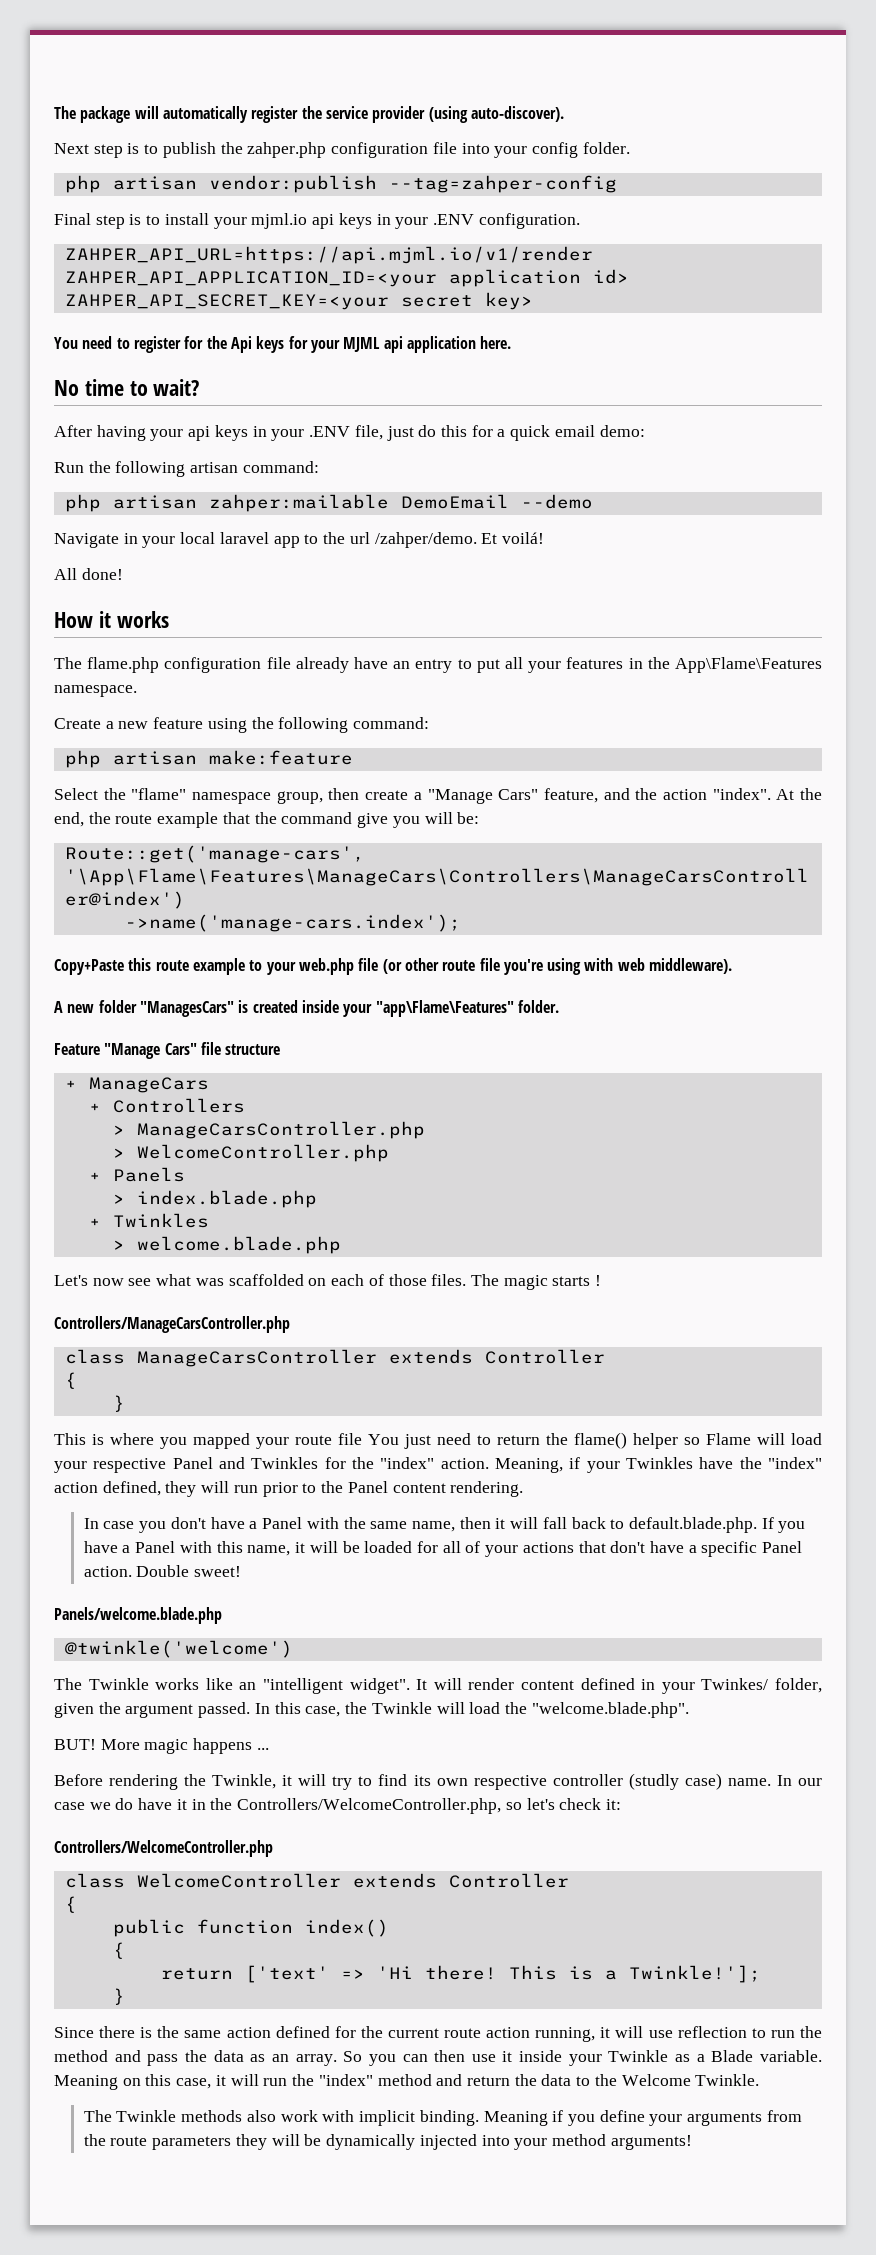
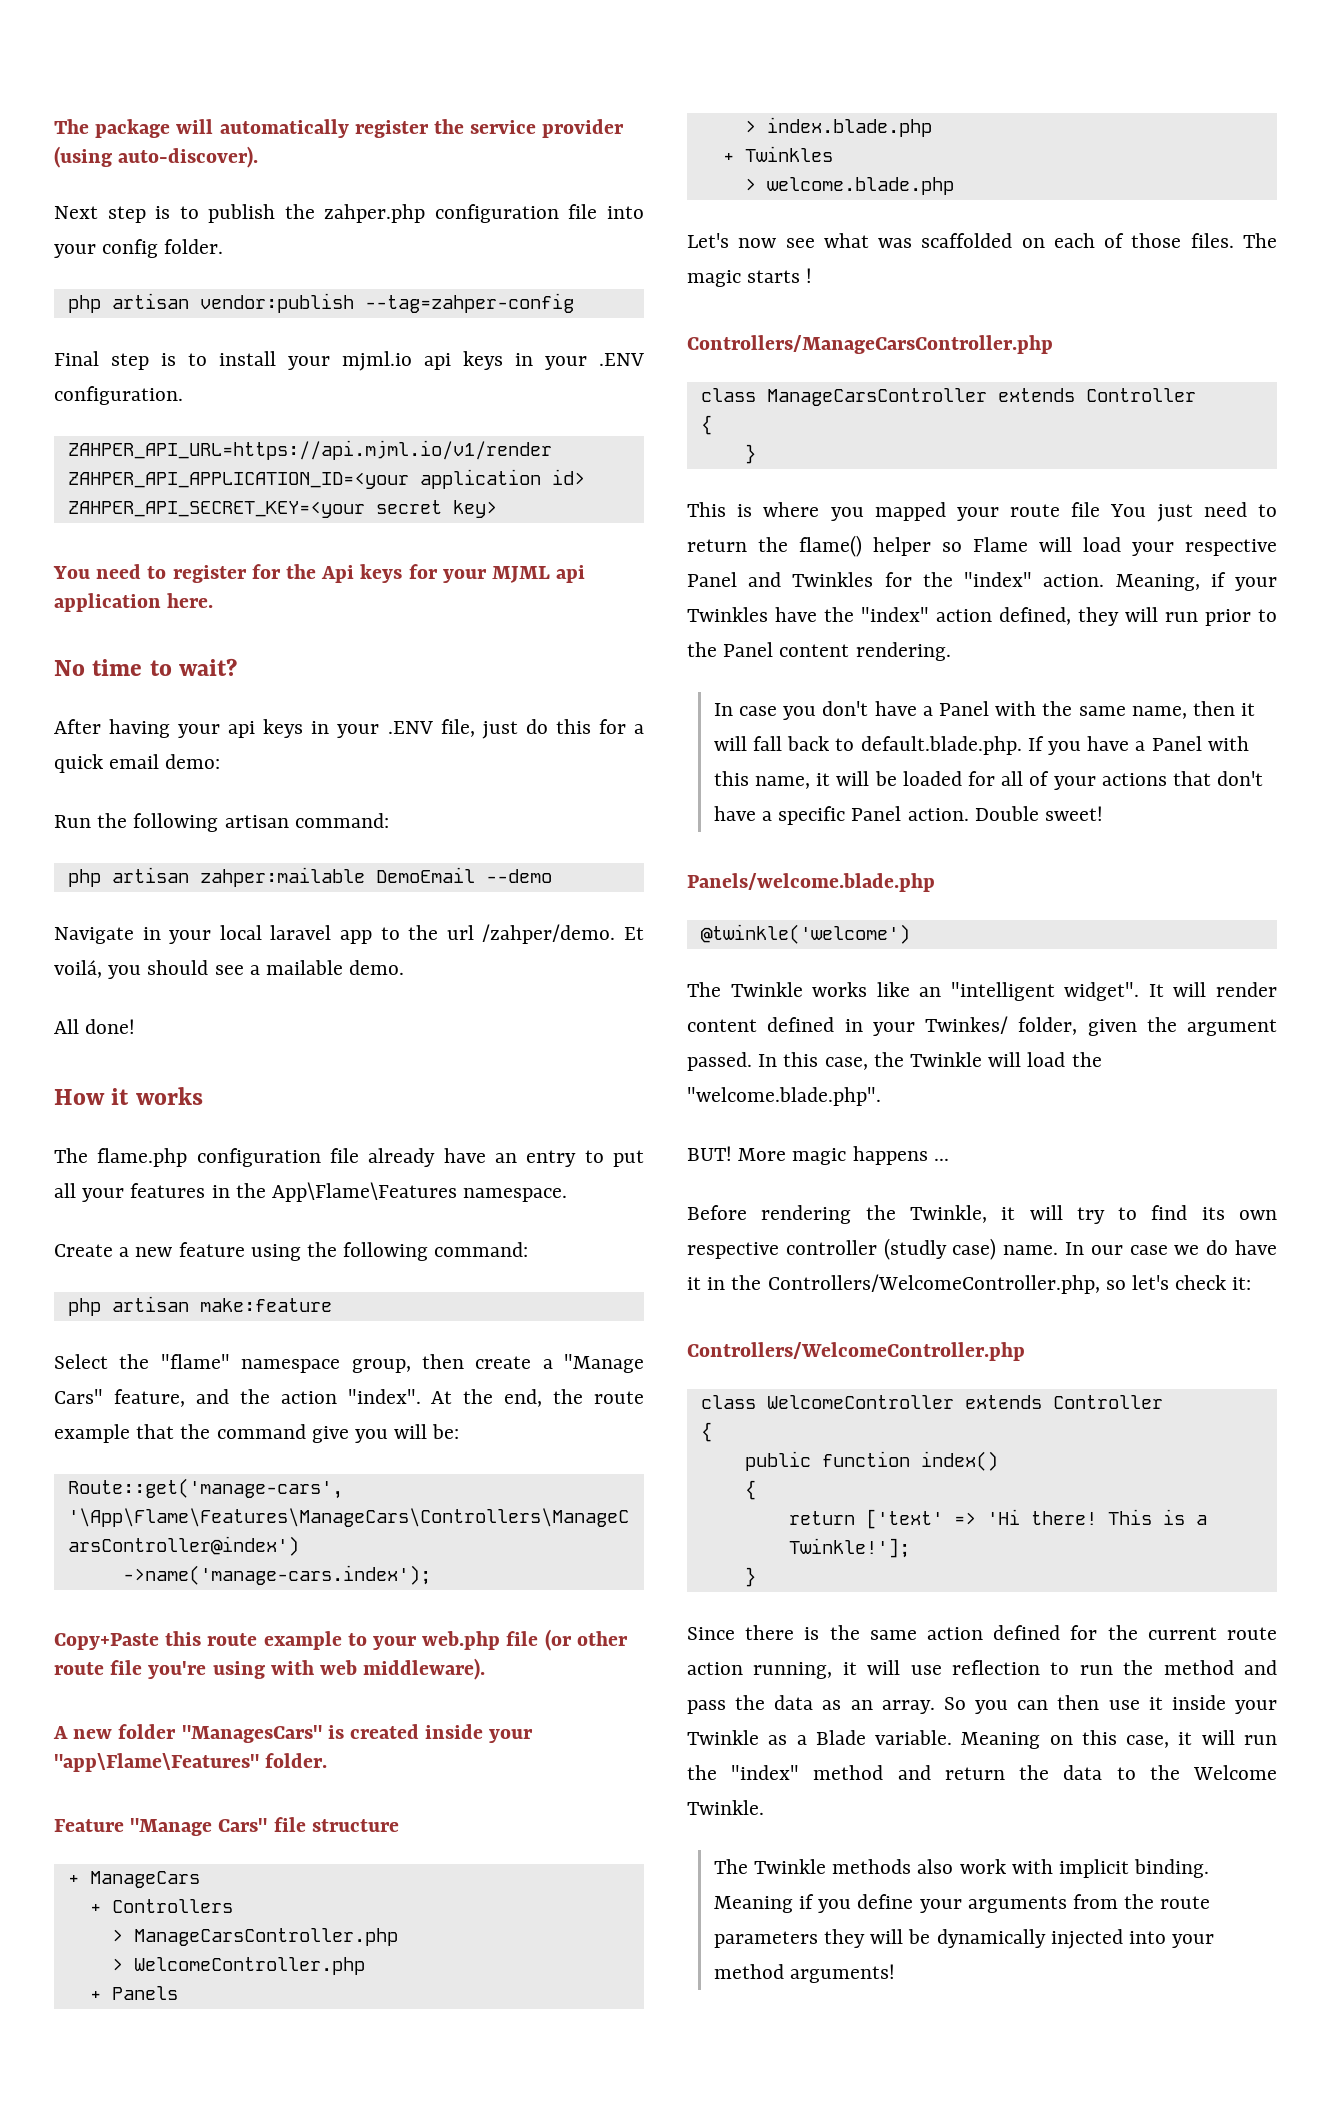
[501,532,544,544] voilá! -> [54,960,405,979] voilá, you should see a mailable demo.

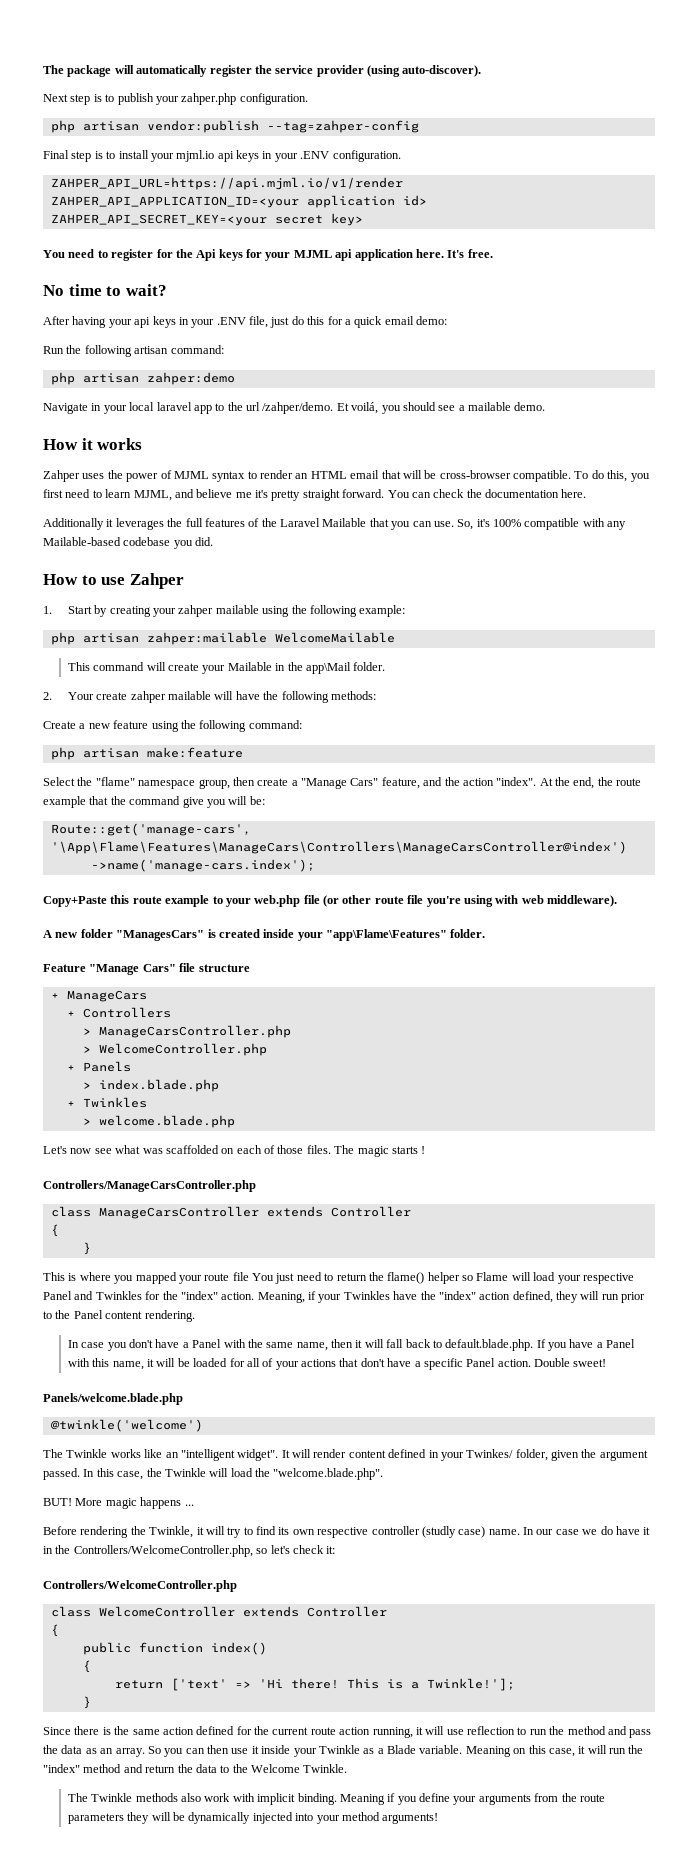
[284,204,644,223] [54,239,224,258] the zahper.php configuration file into your config folder. -> [155,93,308,105] your zahper.php configuration.
(214, 600) none -> [447,249,493,258] It's free.
[199,867,552,887] zahper:mailable DemoEmail --demo -> [146,372,235,385] zahper:demo
[54,1019,136,1034] // All done! -> (546, 406) none
[54,1148,644,1167] [54,1182,568,1202] The flame.php configuration file already have an entry to put all your features in the App\Flame\Features namespace. -> [43,470,650,482] [43,489,587,501] [43,518,627,530] [43,537,214,549] [43,573,184,589] [43,605,406,617] [50,632,395,645] [67,662,386,674] [43,691,376,703] Zahper uses the power of MJML syntax to render an HTML email that will be cross-browser compatible. To do this, you first need to learn MJML, and believe me it's pretty straight forward. You can check the documentation here. // Additionally it leverages the full features of the Laravel Mailable that you can use. So, it's 100% compatible with any Mailable-based codebase you did. // How to use Zahper // 1. Start by creating your zahper mailable using the following example: // php artisan zahper:mailable WelcomeMailable // This command will create your Mailable in the app\Mail folder. // 2. Your create zahper mailable will have the following methods:

